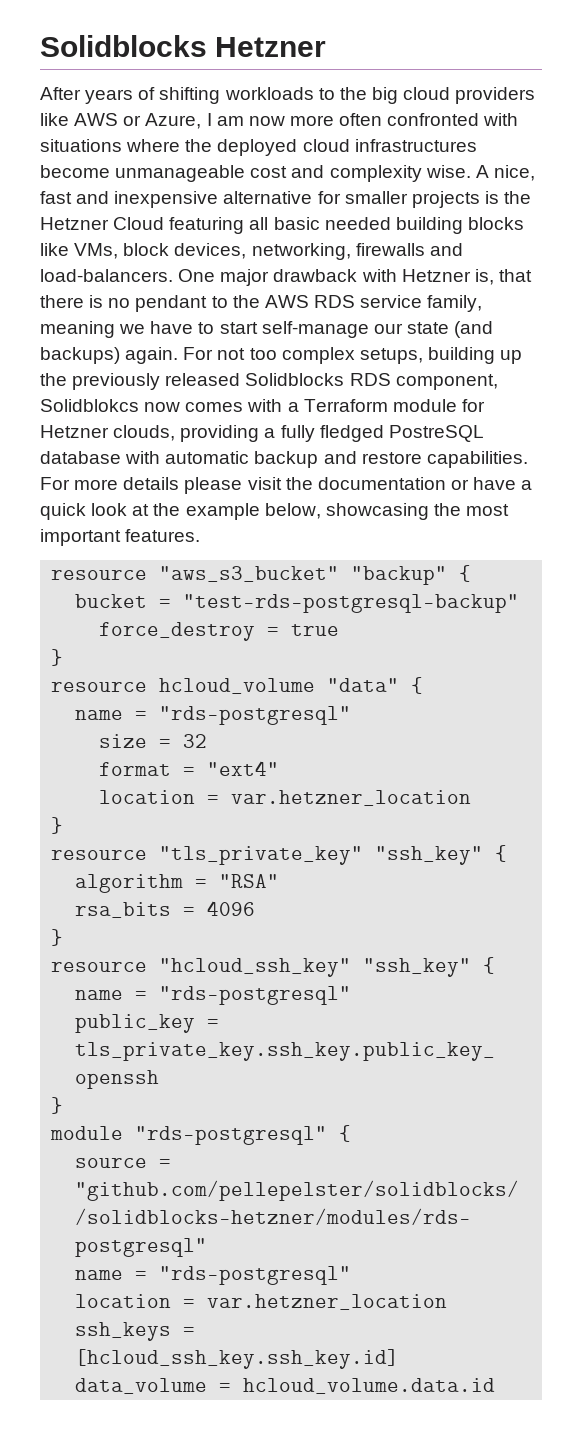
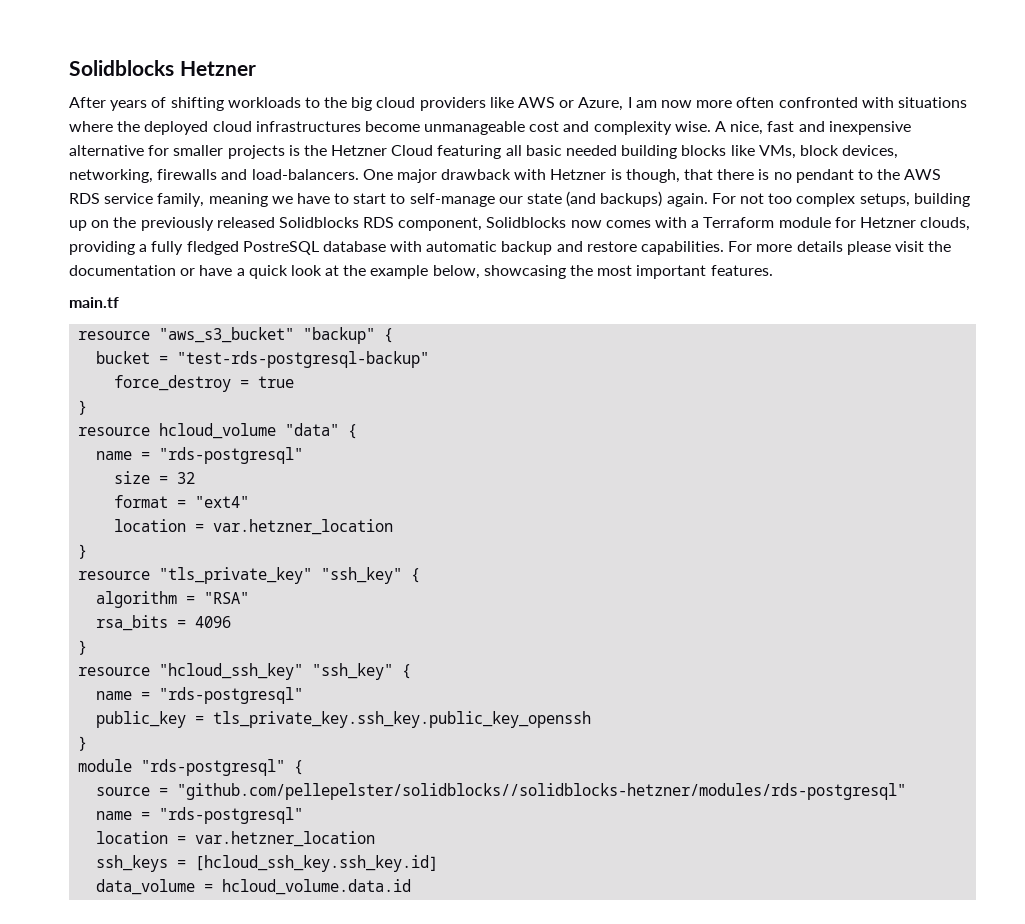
[474,269,494,285] is, -> [610,169,680,183] is though,
(258, 328) none -> [390,193,406,204] to
(523, 357) none -> [91,220,110,228] on
[40,399,139,412] Solidblokcs -> [486,217,567,228] Solidblocks
(201, 535) none -> [69,297,119,308] // main.tf

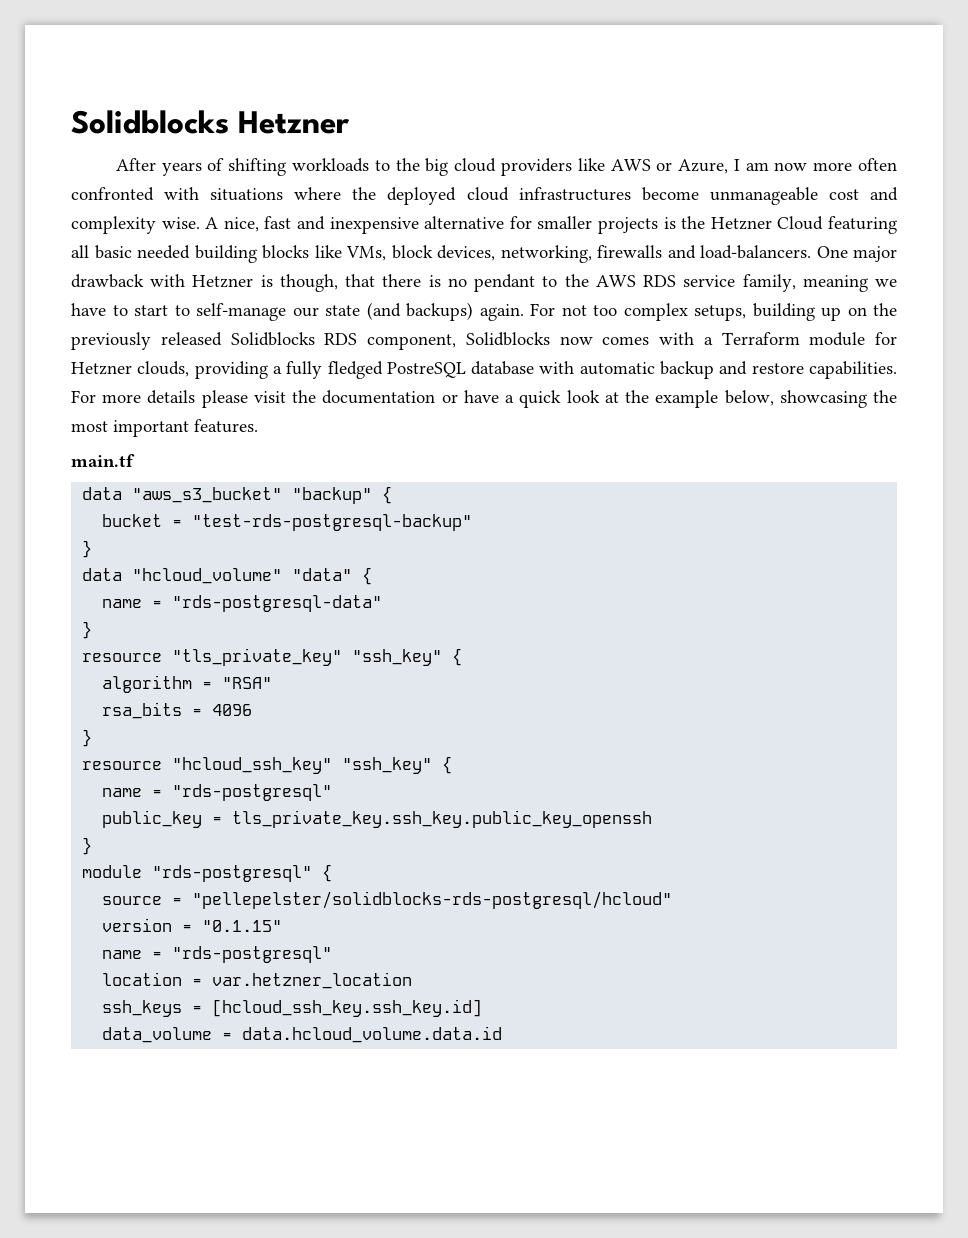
[78,331,151,340] resource -> [82,487,123,500] data
[114,375,295,392] [78,400,88,415] [78,423,277,439] // force_destroy = true // } // resource hcloud_volume -> [82,540,93,558] [82,568,283,584] // } // data "hcloud_volume"
[159,447,304,464] [114,471,196,484] [114,495,250,508] [114,519,394,535] "rds-postgresql" // size = 32 // format = "ext4" // location = var.hetzner_location -> [172,595,383,612] "rds-postgresql-data"
[177,783,907,800] "github.com/pellepelster/solidblocks//solidblocks-hetzner/modules/rds-postgresql" -> [192,891,673,909] [102,918,283,932] "pellepelster/solidblocks-rds-postgresql/hcloud" // version = "0.1.15"
[222,879,412,895] hcloud_volume.data.id -> [242,1026,503,1043] data.hcloud_volume.data.id

